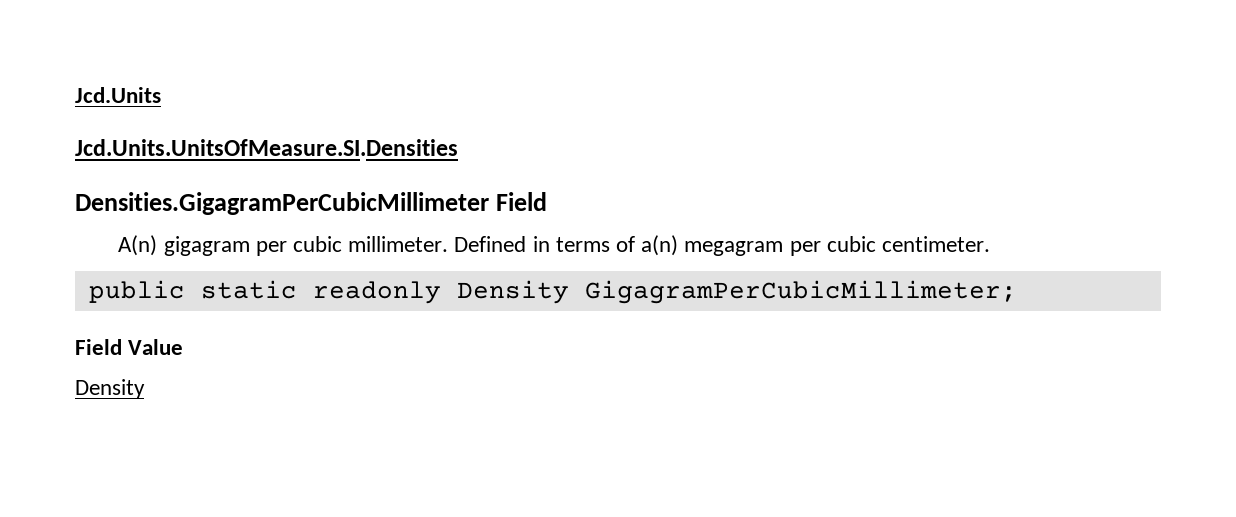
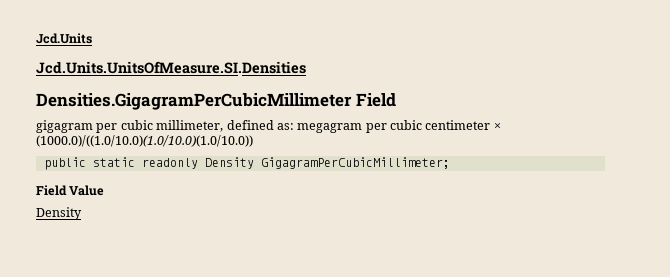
[118,235,158,256] A(n) -> (396, 100) none
[348,235,991,256] millimeter. Defined in terms of a(n) megagram per cubic centimeter. -> [156,120,501,133] [36,135,253,147] millimeter, defined as: megagram per cubic centimeter × (1000.0)/((1.0/10.0)(1.0/10.0)(1.0/10.0))

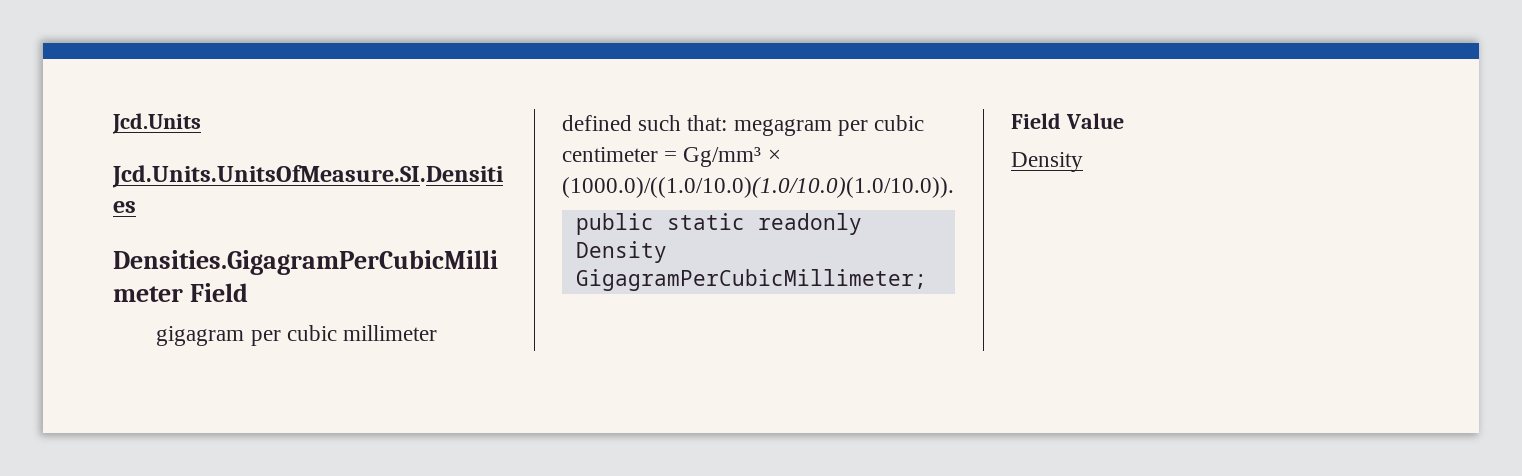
[156,120,501,133] [36,135,253,147] millimeter, defined as: megagram per cubic centimeter × (1000.0)/((1.0/10.0)(1.0/10.0)(1.0/10.0)) -> [342,325,437,341] [562,115,925,136] [562,147,781,167] [562,177,954,198] millimeter defined such that: megagram per cubic centimeter = Gg/mm³ × (1000.0)/((1.0/10.0)(1.0/10.0)(1.0/10.0)).

